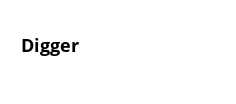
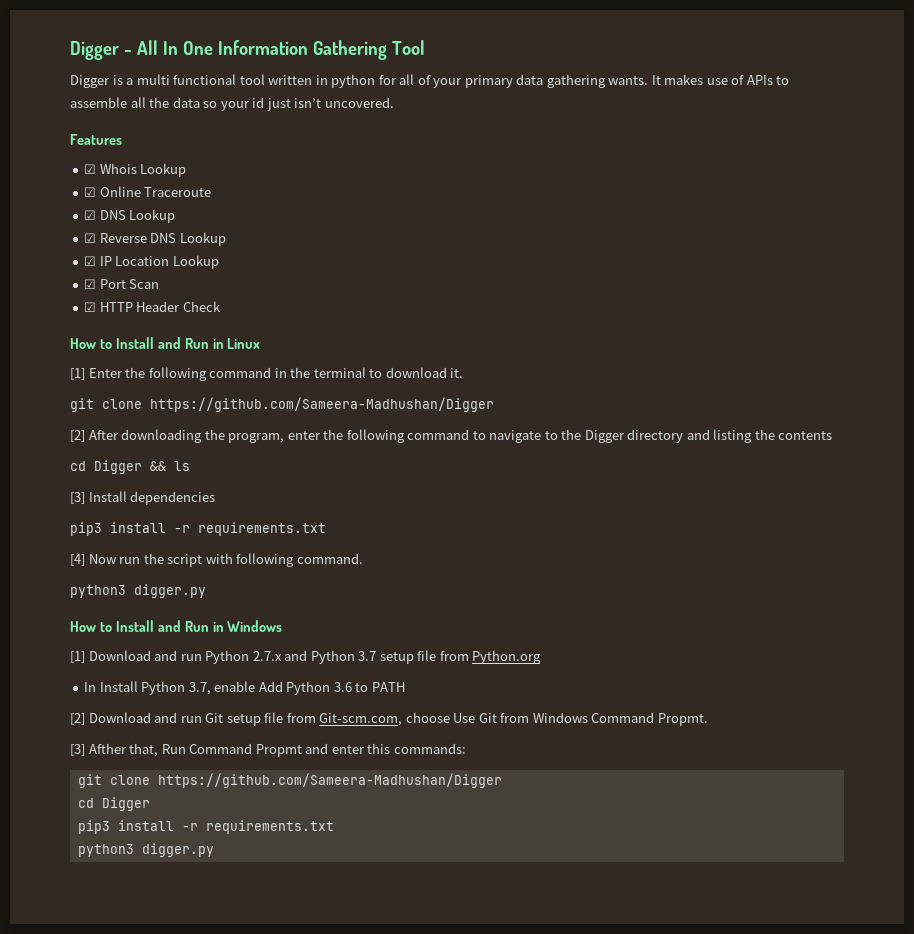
[21,38,79,56] Digger -> [70,40,425,60] [70,74,790,88] [70,97,394,111] [70,134,122,145] [84,163,187,177] [84,186,212,197] [84,209,176,223] [84,232,226,246] [84,255,219,269] [84,279,160,289] [84,301,221,312] [70,337,261,349] [70,367,464,381] [70,397,494,412] [70,429,833,443] [70,460,190,474] [70,491,216,505] [70,522,326,536] [70,553,363,567] [70,584,206,598] [70,620,283,632] [70,650,542,664] [84,681,405,695] [70,712,708,726] [70,743,466,757] [77,773,502,788] [77,797,150,811] [77,820,334,834] [77,843,214,857] Digger - All In One Information Gathering Tool // Digger is a multi functional tool written in python for all of your primary data gathering wants. It makes use of APIs to assemble all the data so your id just isn’t uncovered. // Features // ☑ Whois Lookup // ☑ Online Traceroute // ☑ DNS Lookup // ☑ Reverse DNS Lookup // ☑ IP Location Lookup // ☑ Port Scan // ☑ HTTP Header Check // How to Install and Run in Linux // [1] Enter the following command in the terminal to download it. // git clone https://github.com/Sameera-Madhushan/Digger // [2] After downloading the program, enter the following command to navigate to the Digger directory and listing the contents // cd Digger && ls // [3] Install dependencies // pip3 install -r requirements.txt // [4] Now run the script with following command. // python3 digger.py // How to Install and Run in Windows // [1] Download and run Python 2.7.x and Python 3.7 setup file from Python.org // In Install Python 3.7, enable Add Python 3.6 to PATH // [2] Download and run Git setup file from Git-scm.com, choose Use Git from Windows Command Propmt. // [3] Afther that, Run Command Propmt and enter this commands: // git clone https://github.com/Sameera-Madhushan/Digger // cd Digger // pip3 install -r requirements.txt // python3 digger.py

